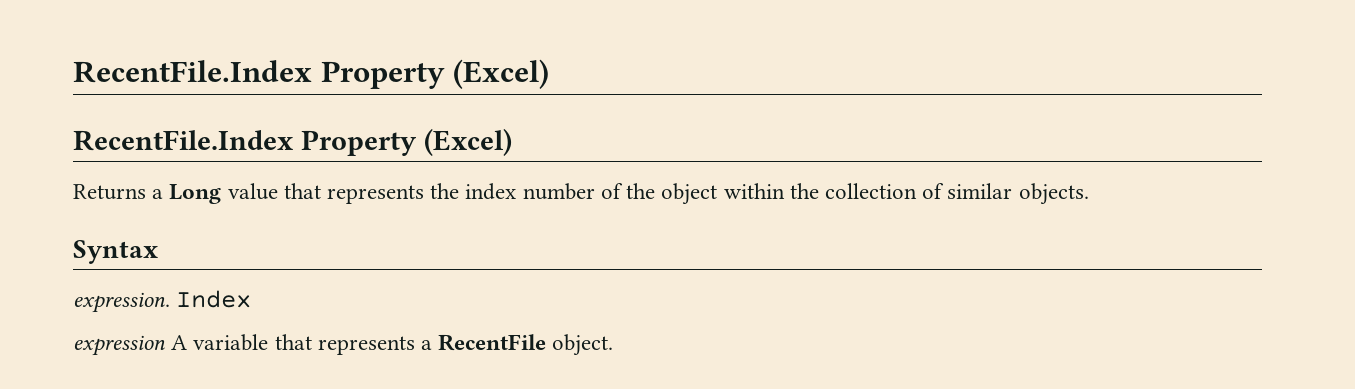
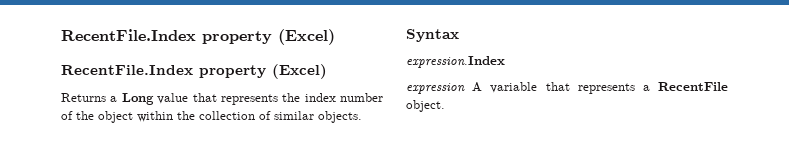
[73,60,445,89] RecentFile.Index Property -> [61,29,272,44] RecentFile.Index property
[300,130,417,156] Property -> [199,65,266,78] property
[73,290,252,313] expression. Index -> [406,56,505,68] expression.Index

